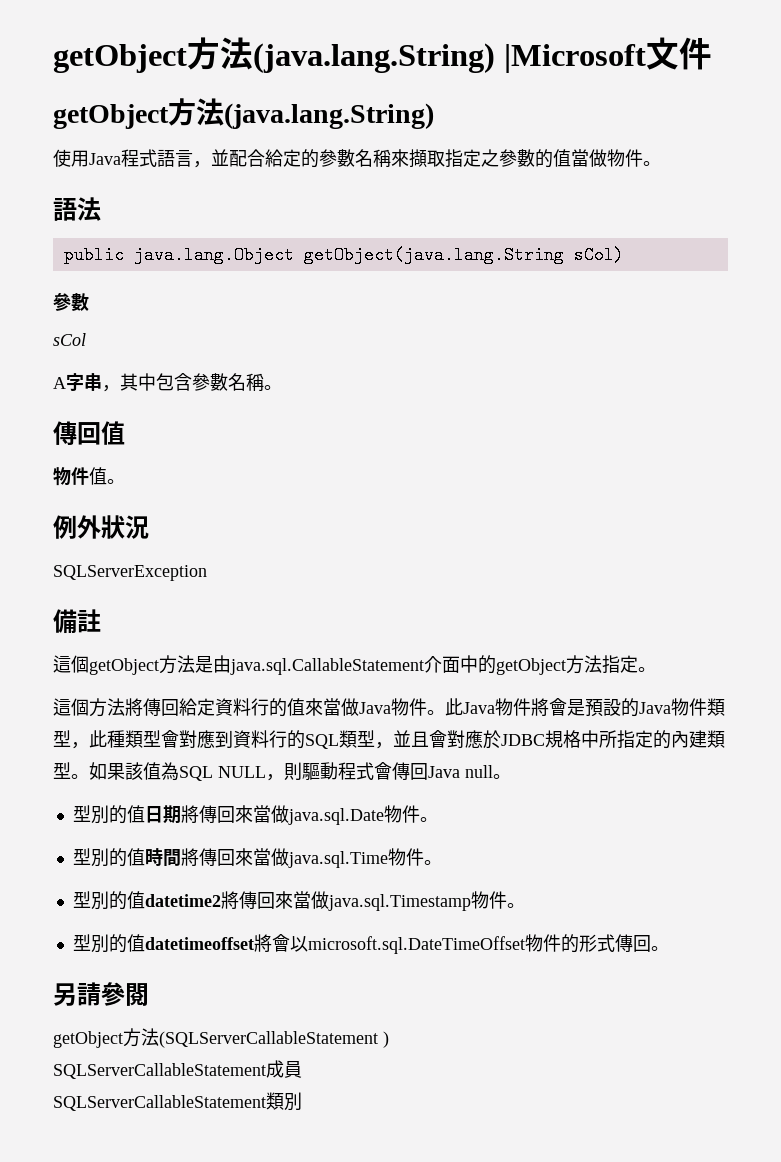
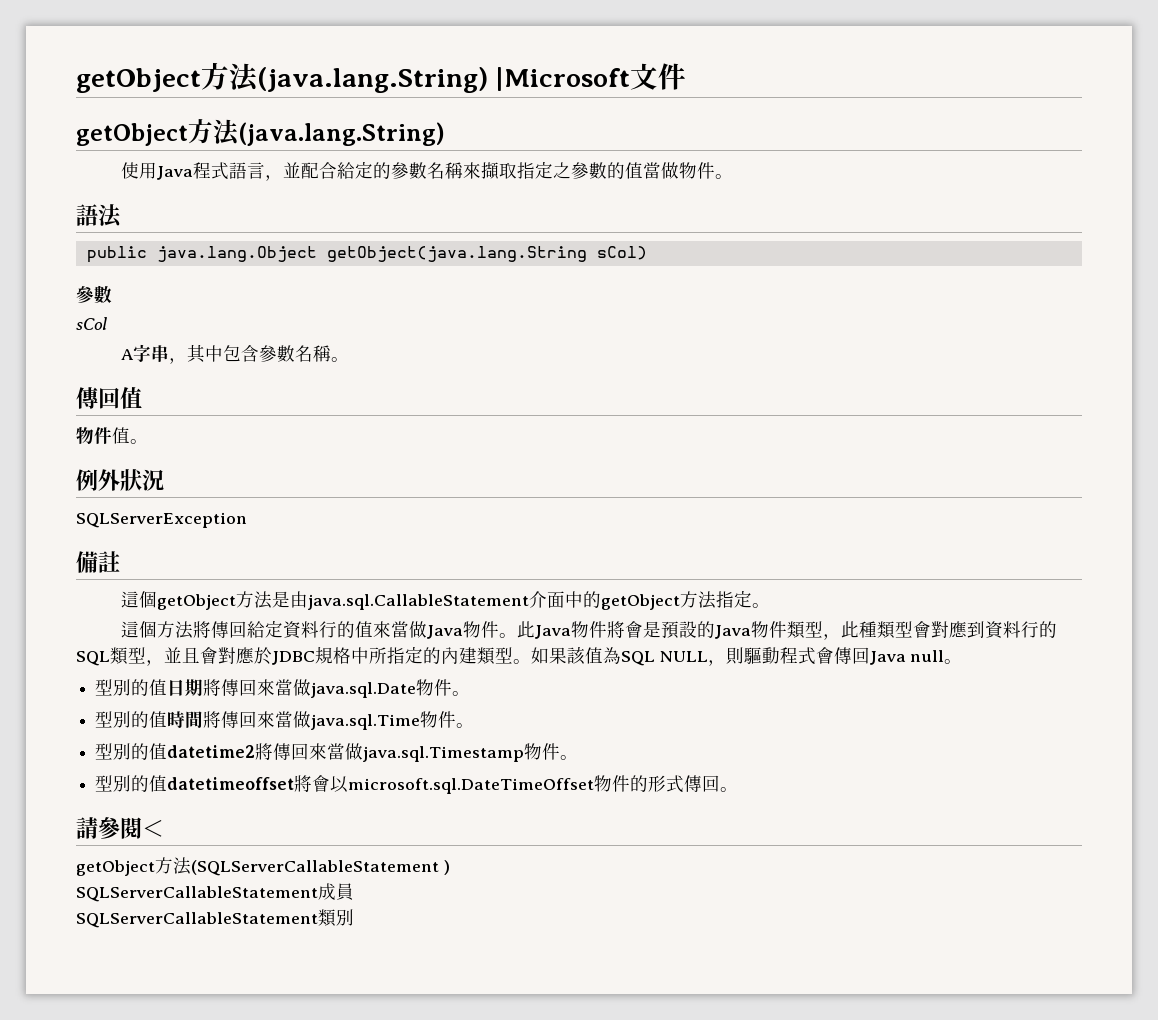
[53,983,77,1006] 另 -> (739, 789) none
(149, 994) none -> [142,820,164,837] ＜

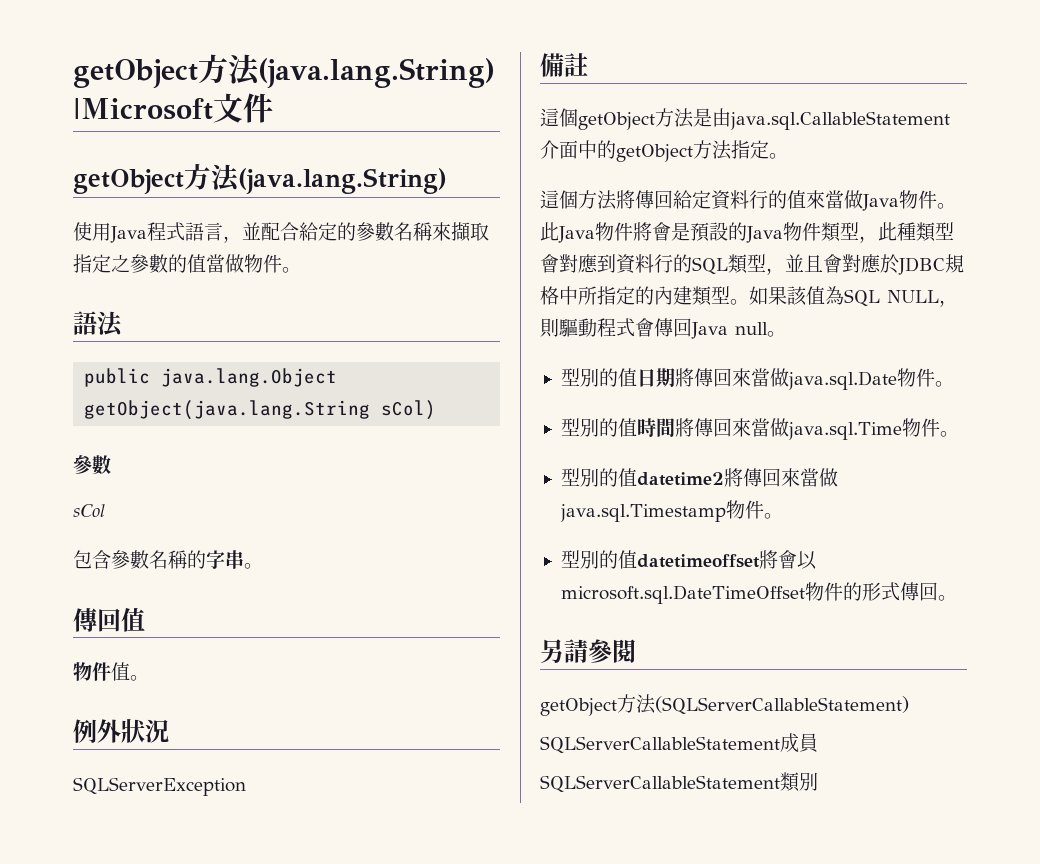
[121,344,224,364] A字串，其中 -> (105, 510) none
(332, 353) none -> [187,550,244,569] 的字串
(739, 789) none -> [540,639,564,663] 另
[142,820,164,837] [76,857,450,876] ＜ // getObject方法(SQLServerCallableStatement ) -> [540,694,909,716] // getObject方法(SQLServerCallableStatement)

